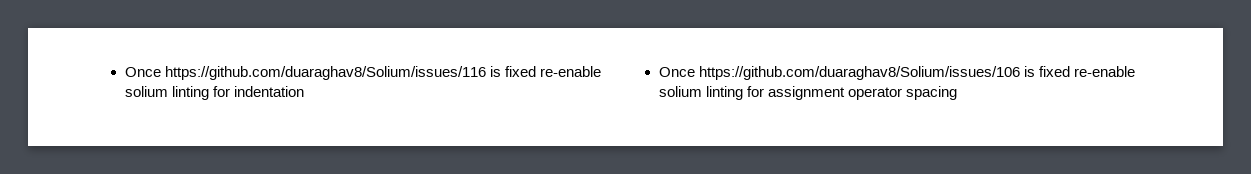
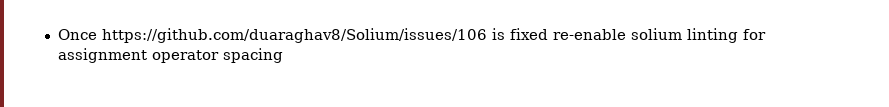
[124,66,601,80] [124,86,304,100] [658,67,695,77] Once https://github.com/duaraghav8/Solium/issues/116 is fixed re-enable solium linting for indentation // Once -> [57,29,97,40] Once

